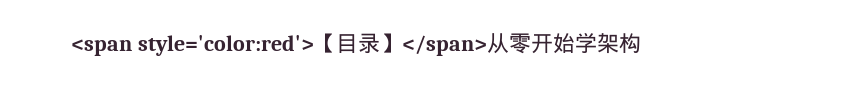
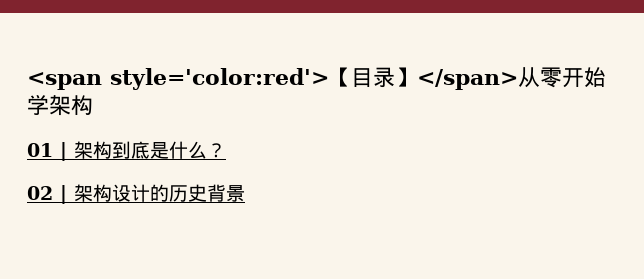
(641, 43) none -> [27,141,226,161] [27,184,245,204] // 01 | 架构到底是什么？ // 02 | 架构设计的历史背景

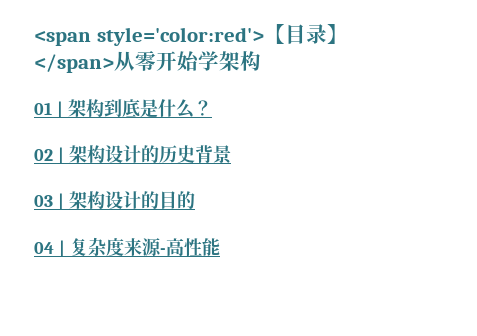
(245, 193) none -> [34,191,195,210] [34,237,220,257] // 03 | 架构设计的目的 // 04 | 复杂度来源-高性能

